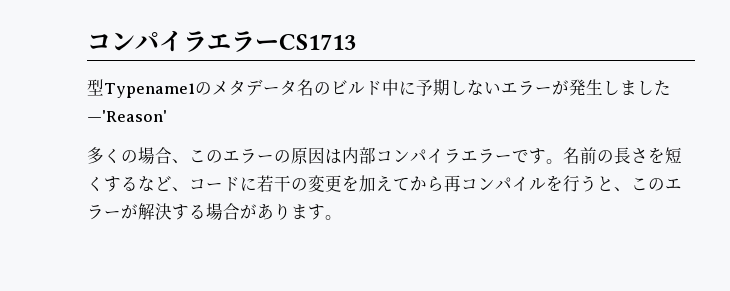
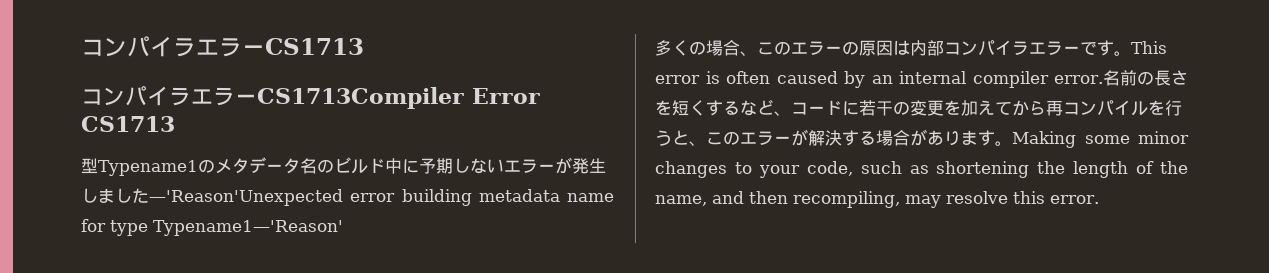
(356, 42) none -> [81,86,540,109] [81,116,175,132] // コンパイラエラーCS1713Compiler Error CS1713
[87,110,167,122] —'Reason' -> [149,189,614,206] [81,219,343,236] —'Reason'Unexpected error building metadata name for type Typename1—'Reason'
(563, 161) none -> [1131,41,1167,54] [655,71,1104,88] This error is often caused by an internal compiler error.
(342, 217) none -> [1012,131,1189,148] [655,161,1188,178] [655,191,1099,208] Making some minor changes to your code, such as shortening the length of the name, and then recompiling, may resolve this error.

